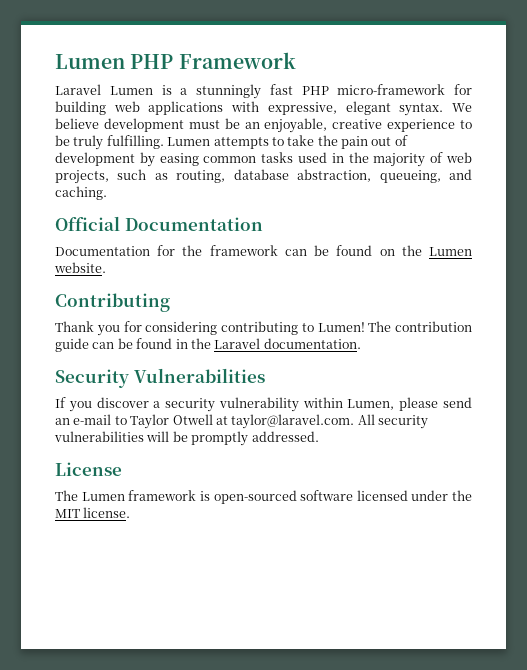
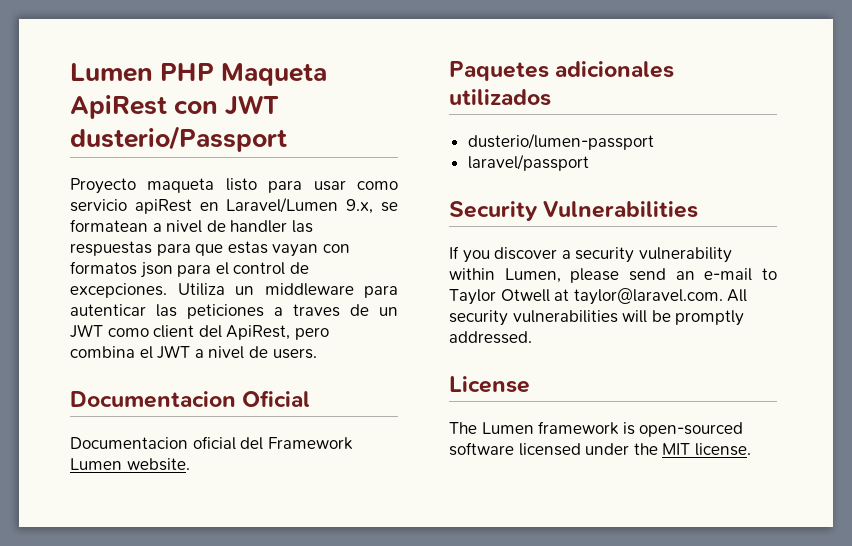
[178,52,296,69] [55,84,472,99] [55,101,473,116] [55,118,472,133] [55,135,408,150] [55,152,473,167] [55,169,472,184] [55,186,107,200] [55,216,263,231] [55,245,473,256] [54,262,106,273] [55,293,170,312] [55,321,472,336] [55,338,361,352] Framework // Laravel Lumen is a stunningly fast PHP micro-framework for building web applications with expressive, elegant syntax. We believe development must be an enjoyable, creative experience to be truly fulfilling. Lumen attempts to take the pain out of development by easing common tasks used in the majority of web projects, such as routing, database abstraction, queueing, and caching. // Official Documentation // Documentation for the framework can be found on the Lumen website. // Contributing // Thank you for considering contributing to Lumen! The contribution guide can be found in the Laravel documentation. -> [221,63,328,86] [70,95,280,119] [70,126,287,152] [70,178,398,194] [70,197,398,214] [70,219,313,233] [70,241,350,257] [70,261,309,278] [70,283,398,298] [70,304,398,319] [70,324,329,340] [70,345,317,359] [70,390,311,408] [70,436,353,450] [70,458,190,471] [449,61,675,81] [449,89,551,106] [467,133,654,150] [467,154,589,171] Maqueta ApiRest con JWT dusterio/Passport // Proyecto maqueta listo para usar como servicio apiRest en Laravel/Lumen 9.x, se formatean a nivel de handler las respuestas para que estas vayan con formatos json para el control de excepciones. Utiliza un middleware para autenticar las peticiones a traves de un JWT como client del ApiRest, pero combina el JWT a nivel de users. // Documentacion Oficial // Documentacion oficial del Framework Lumen website. // Paquetes adicionales utilizados // dusterio/lumen-passport // laravel/passport

